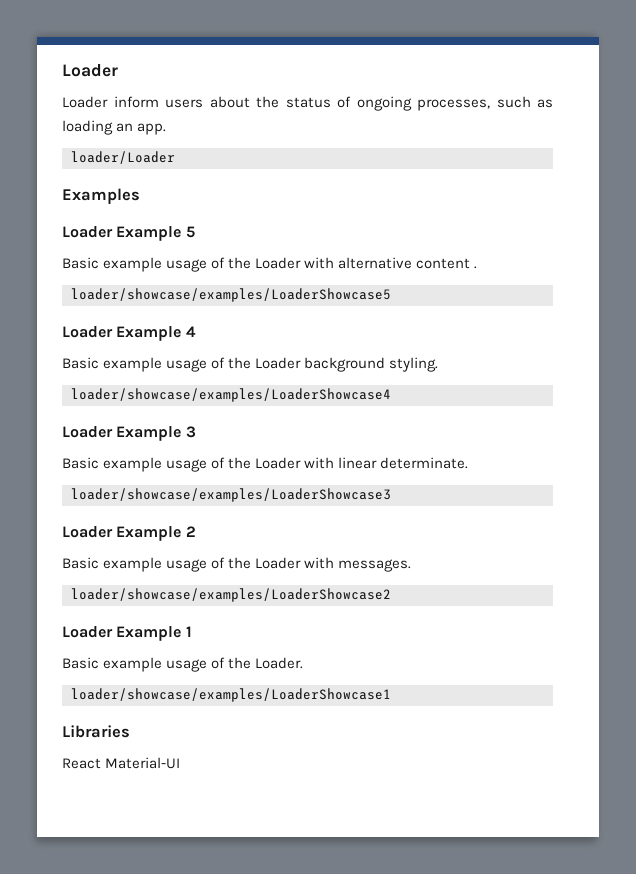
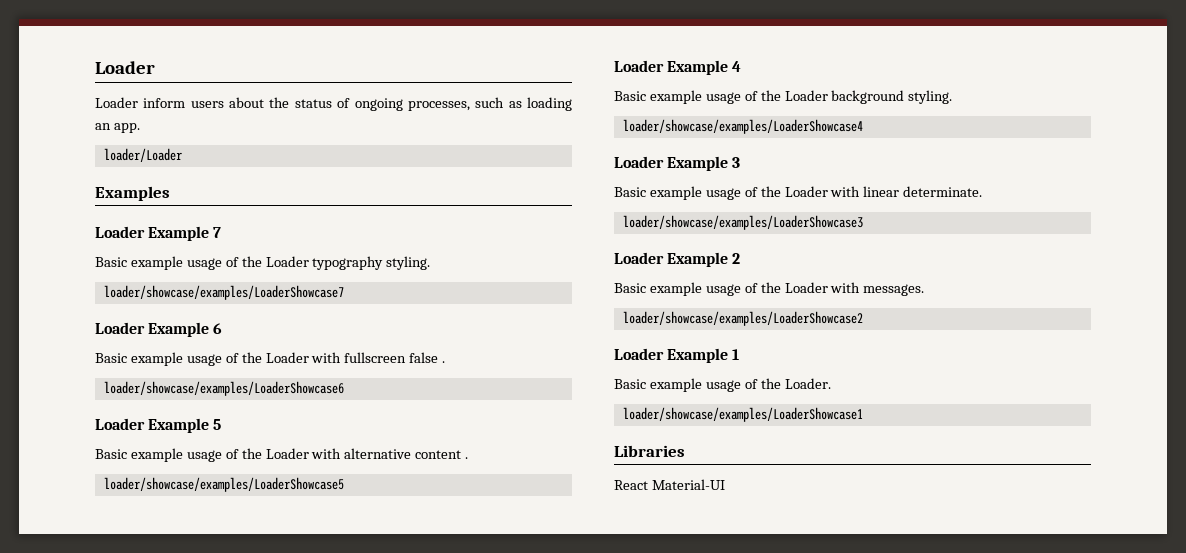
(140, 196) none -> [95,226,222,241] [95,256,431,270] [103,285,344,300] [95,322,223,337] [95,352,446,366] [103,381,344,396] // Loader Example 7 // Basic example usage of the Loader typography styling. // loader/showcase/examples/LoaderShowcase7 // Loader Example 6 // Basic example usage of the Loader with fullscreen false . // loader/showcase/examples/LoaderShowcase6

